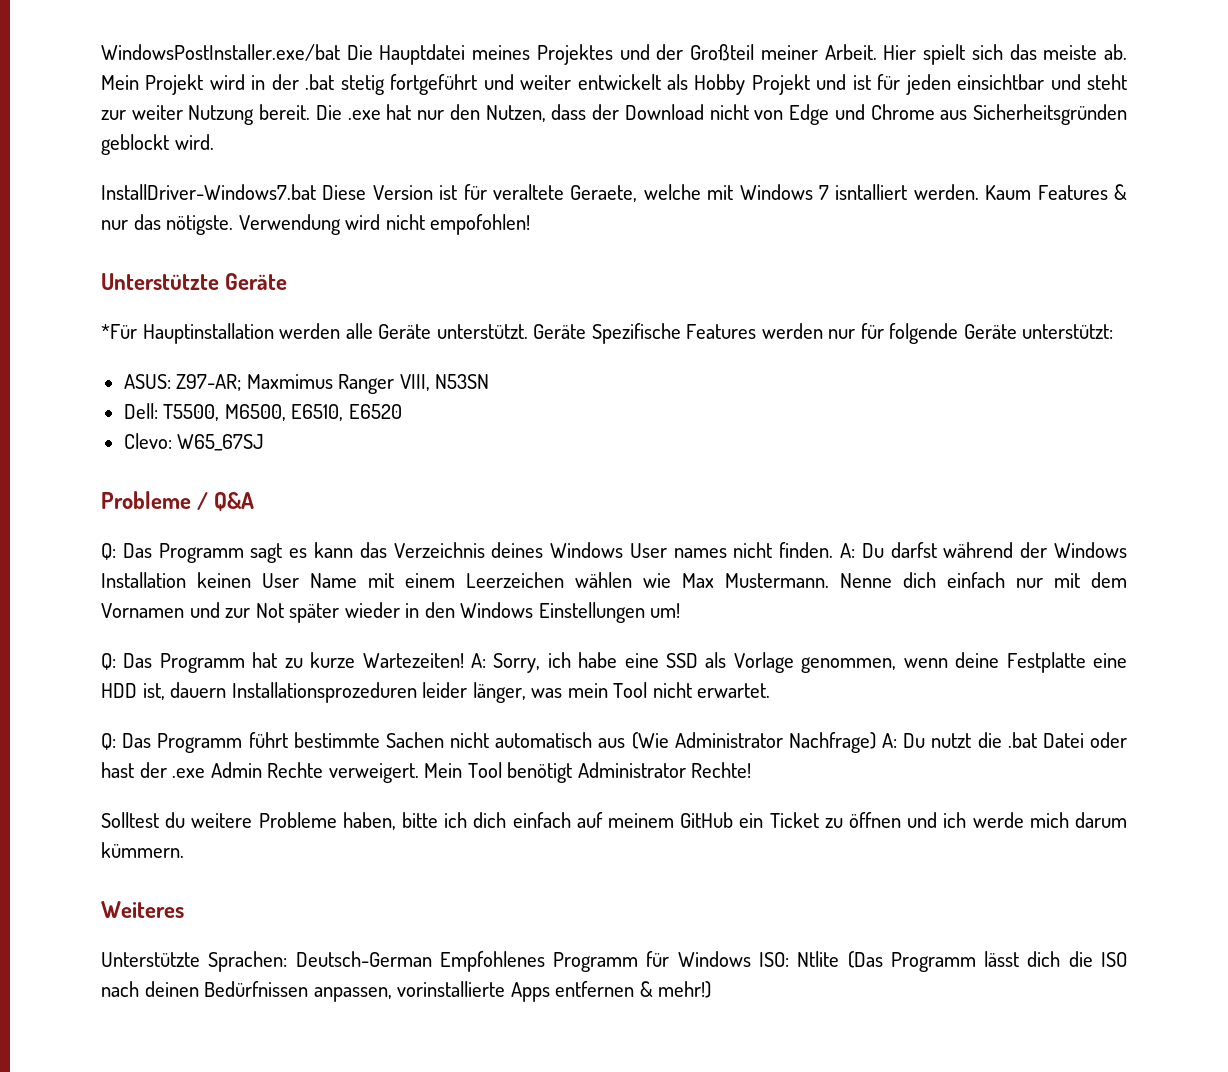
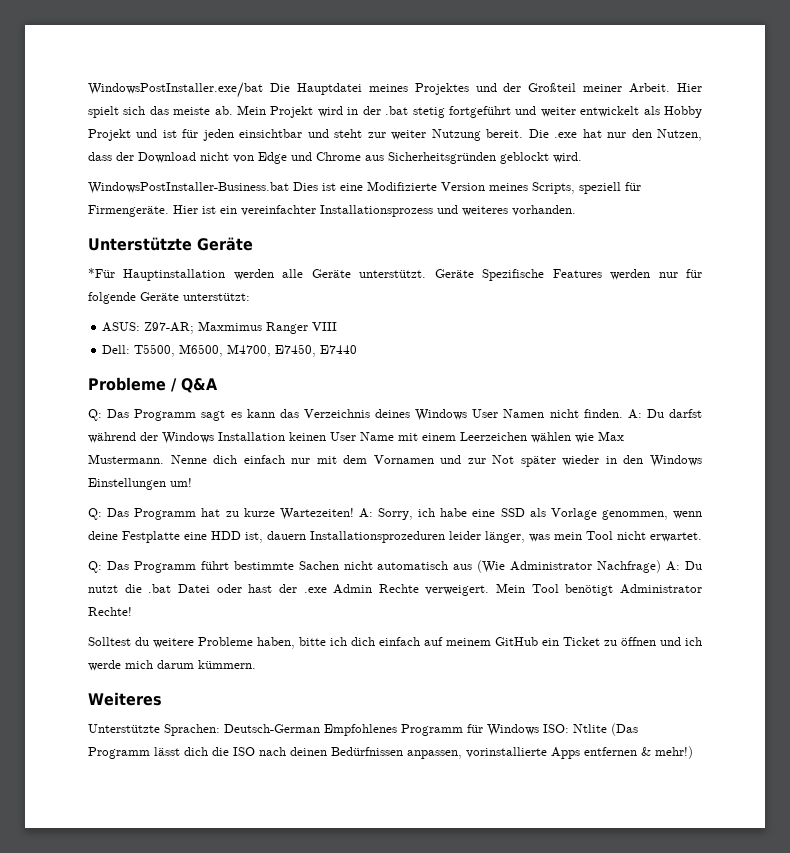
[101,184,1128,202] [101,214,531,235] InstallDriver-Windows7.bat Diese Version ist für veraltete Geraete, welche mit Windows 7 isntalliert werden. Kaum Features & nur das nötigste. Verwendung wird nicht empofohlen! -> [88,181,641,194] [88,205,576,217] WindowsPostInstaller-Business.bat Dies ist eine Modifizierte Version meines Scripts, speziell für Firmengeräte. Hier ist ein vereinfachter Installationsprozess und weiteres vorhanden.
[399,374,490,391] VIII, N53SN -> [312,322,338,331] VIII
[291,404,402,421] [123,433,265,451] E6510, E6520 // Clevo: W65_67SJ -> [227,344,358,357] M4700, E7450, E7440
[673,548,727,558] names -> [503,409,545,418] Namen

